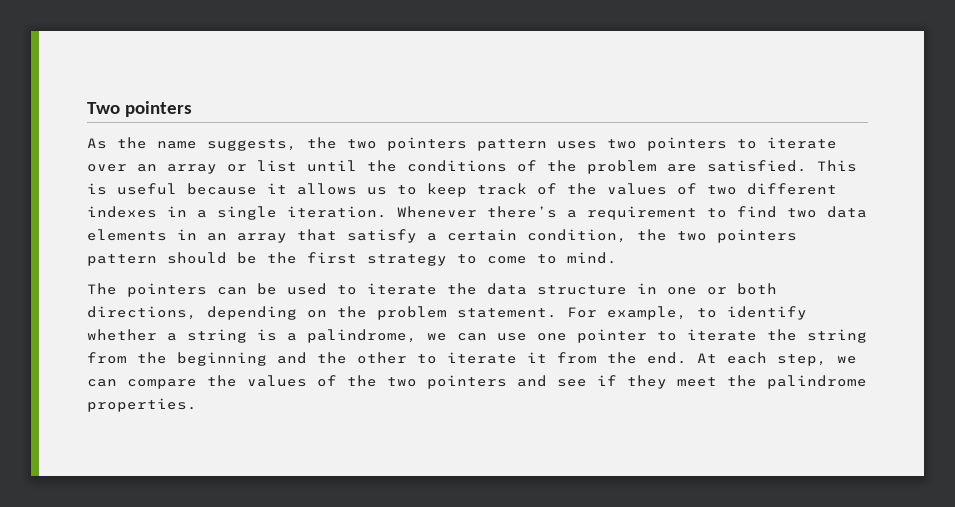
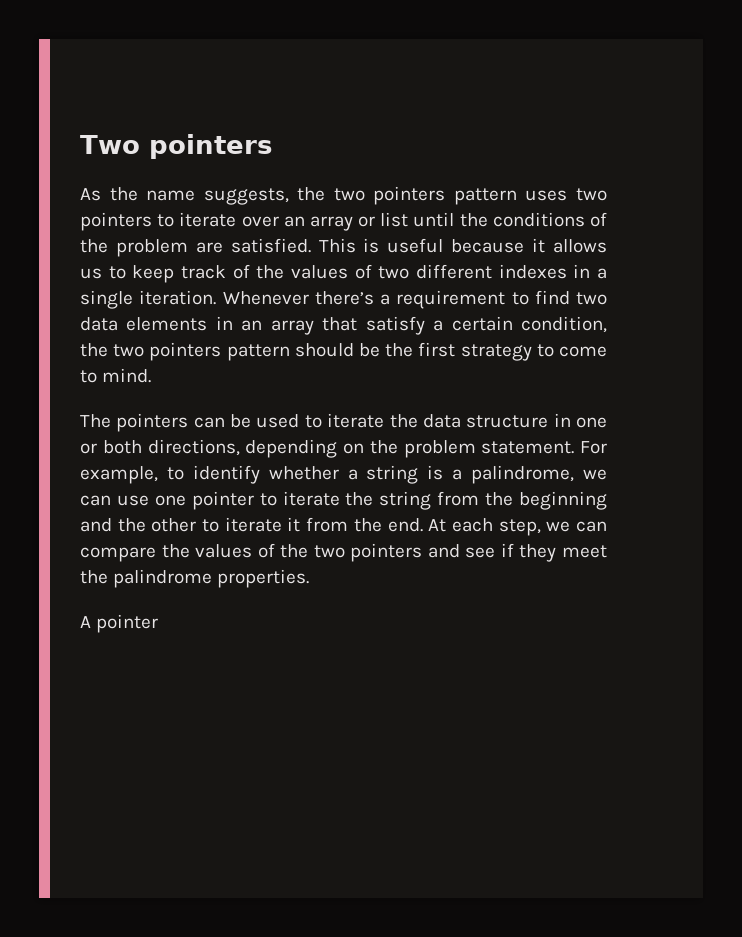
(197, 405) none -> [80,614,159,633] // A pointer

